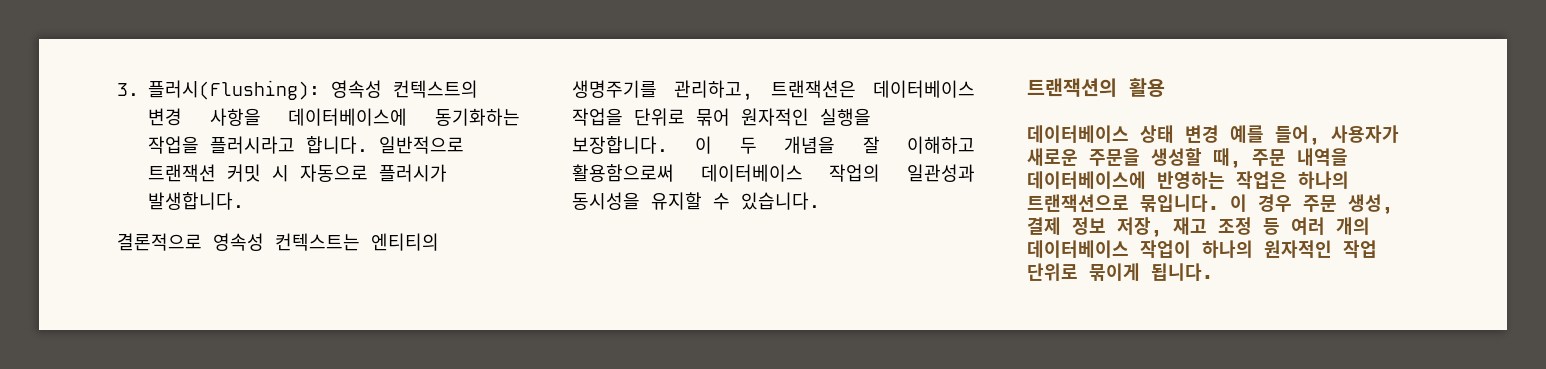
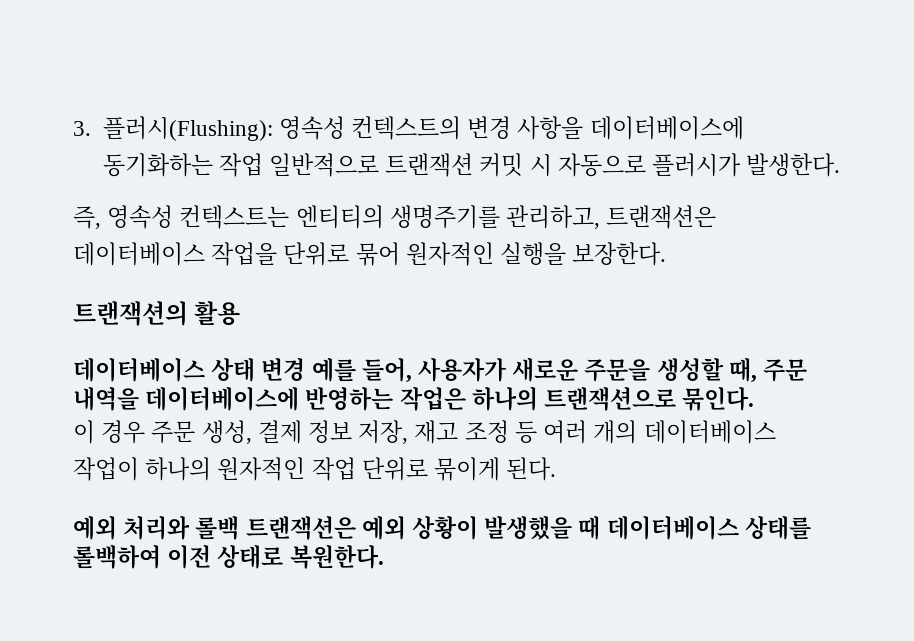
[148,136,368,154] 작업을 플러시라고 합니다. -> [218,153,263,177] 작업
[148,192,244,210] [117,233,202,251] 발생합니다. // 결론적으로 -> [746,153,841,177] [73,206,101,229] 발생한다. // 즉,
[572,136,975,154] [572,164,975,182] [572,192,820,210] 보장합니다. 이 두 개념을 잘 이해하고 활용함으로써 데이터베이스 작업의 일관성과 동시성을 유지할 수 있습니다. -> [572,242,667,266] 보장한다.
[1140,194,1219,212] 묶입니다. -> [682,387,755,411] 묶인다. //
[1151,263,1213,281] 됩니다. -> [506,457,557,481] [73,516,811,540] [73,545,384,569] 된다. // 예외 처리와 롤백 트랜잭션은 예외 상황이 발생했을 때 데이터베이스 상태를 롤백하여 이전 상태로 복원한다.

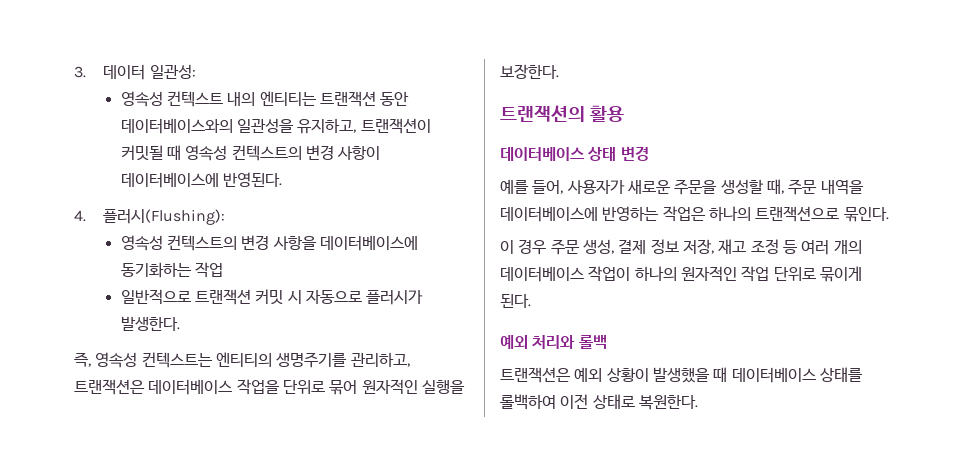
(91, 128) none -> [103,64,196,80] [120,91,410,107] [120,118,431,134] [120,145,381,161] [120,172,283,188] [74,210,86,222] 데이터 일관성: // 영속성 컨텍스트 내의 엔티티는 트랜잭션 동안 데이터베이스와의 일관성을 유지하고, 트랜잭션이 커밋될 때 영속성 컨텍스트의 변경 사항이 데이터베이스에 반영된다. // 4.
(273, 128) none -> (226, 217) //
(263, 165) none -> (224, 270) //
(306, 369) none -> (649, 153) //
(240, 528) none -> (607, 342) //

